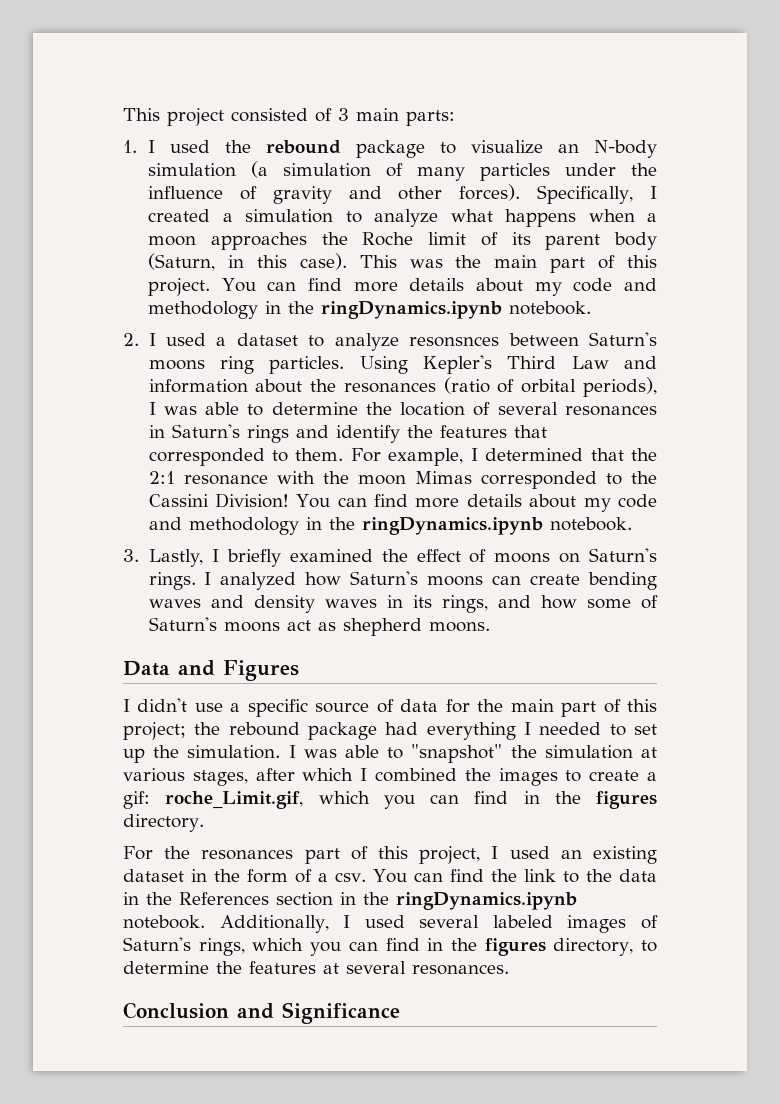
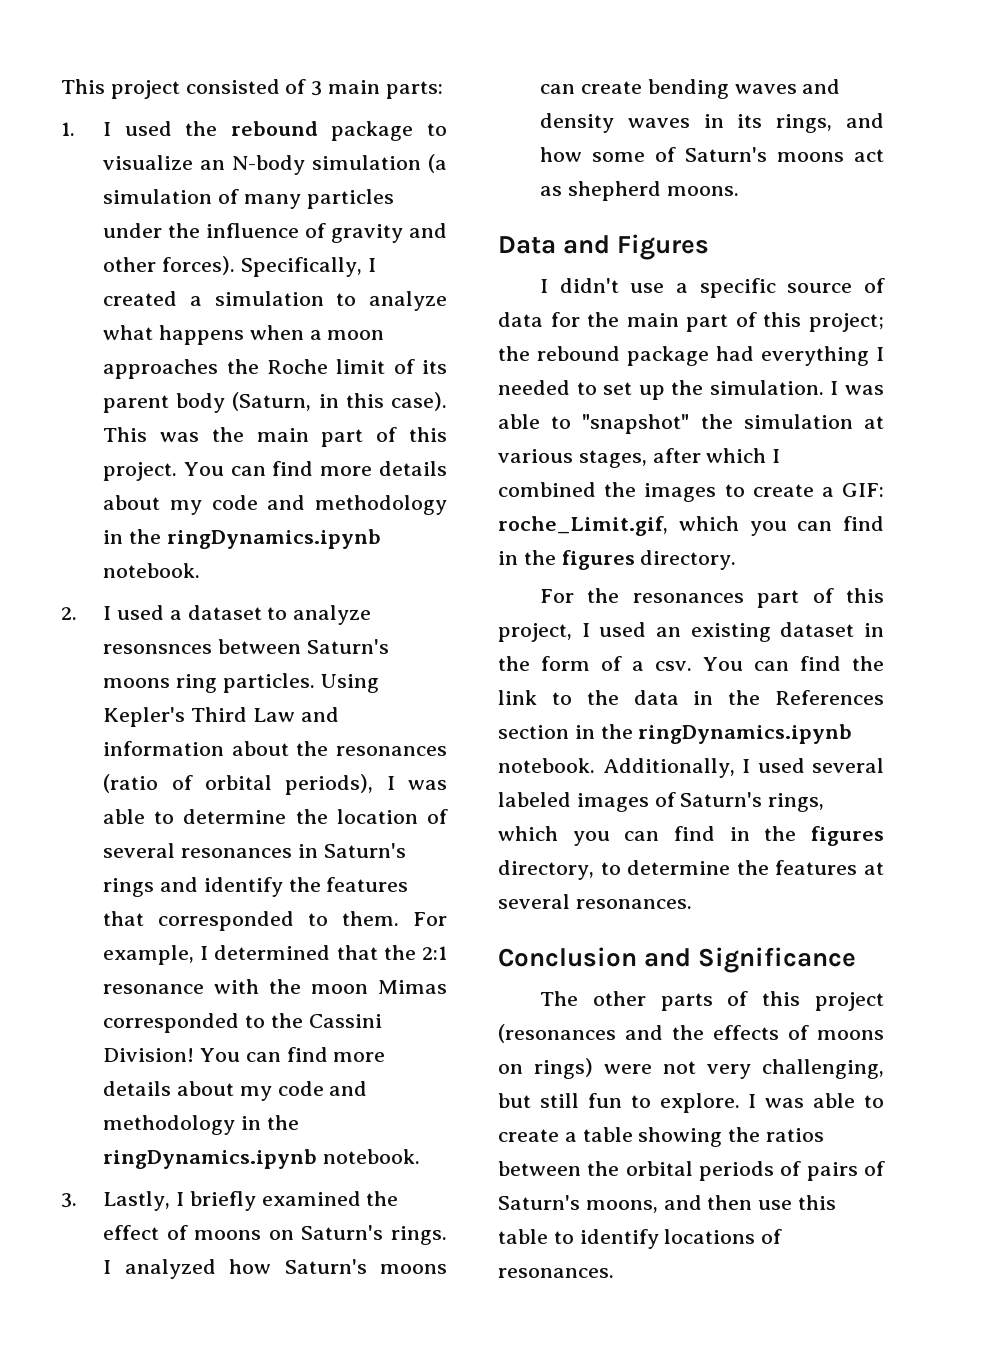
[123,791,150,809] gif: -> [842,483,884,497] GIF:
(400, 1013) none -> [540,991,884,1011] [498,1024,884,1043] [498,1058,884,1079] [498,1093,884,1113] [498,1127,825,1147] [498,1161,885,1181] [498,1195,837,1213] [498,1229,783,1249] [498,1268,614,1278] // The other parts of this project (resonances and the effects of moons on rings) were not very challenging, but still fun to explore. I was able to create a table showing the ratios between the orbital periods of pairs of Saturn's moons, and then use this table to identify locations of resonances.

